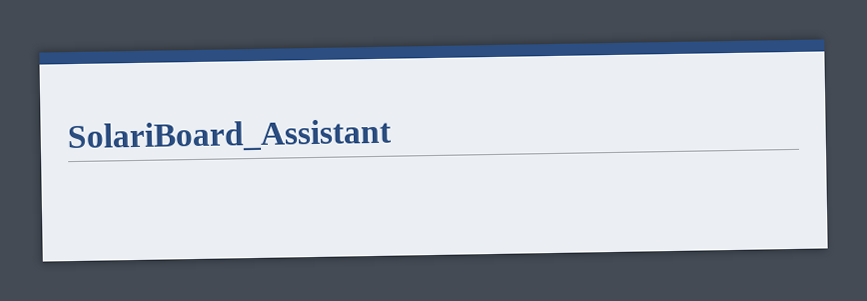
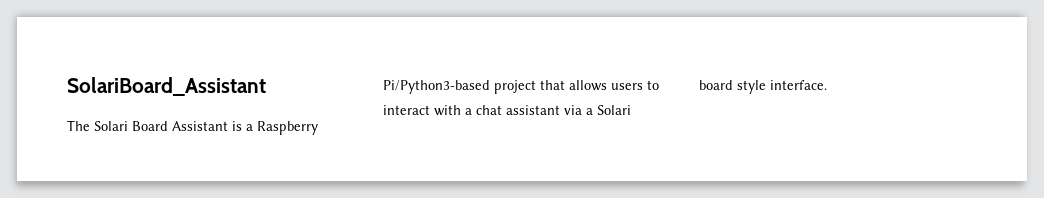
(392, 136) none -> [67,120,318,135] [383,80,659,94] [383,105,631,116] [699,80,827,94] // The Solari Board Assistant is a Raspberry Pi/Python3-based project that allows users to interact with a chat assistant via a Solari board style interface.

